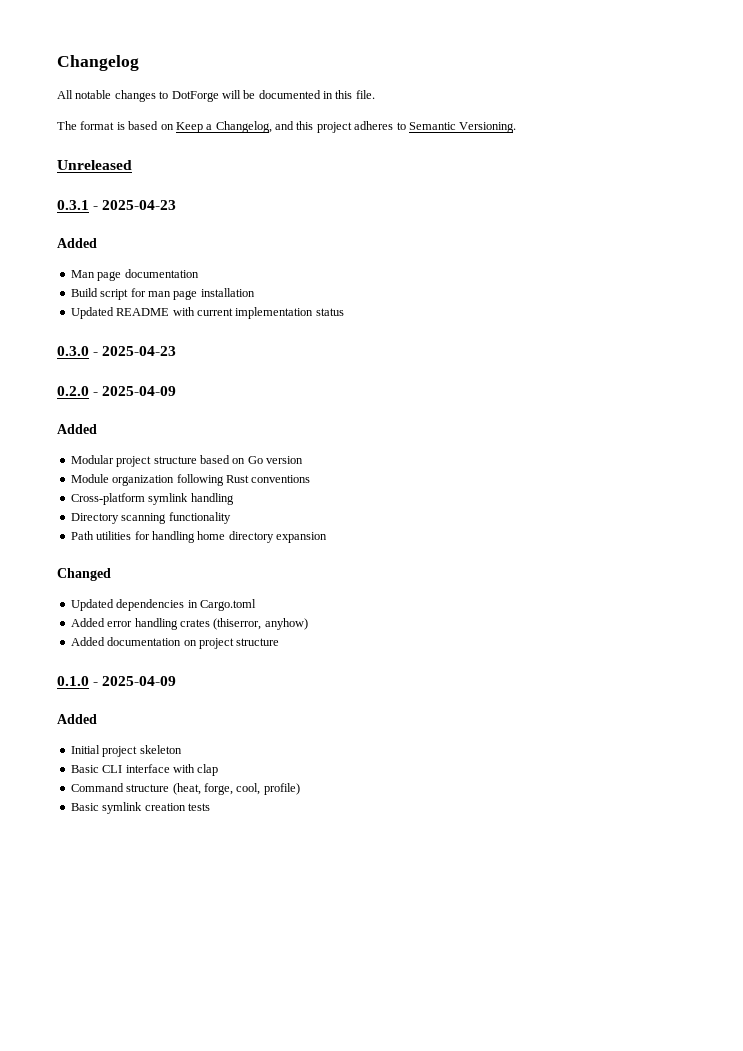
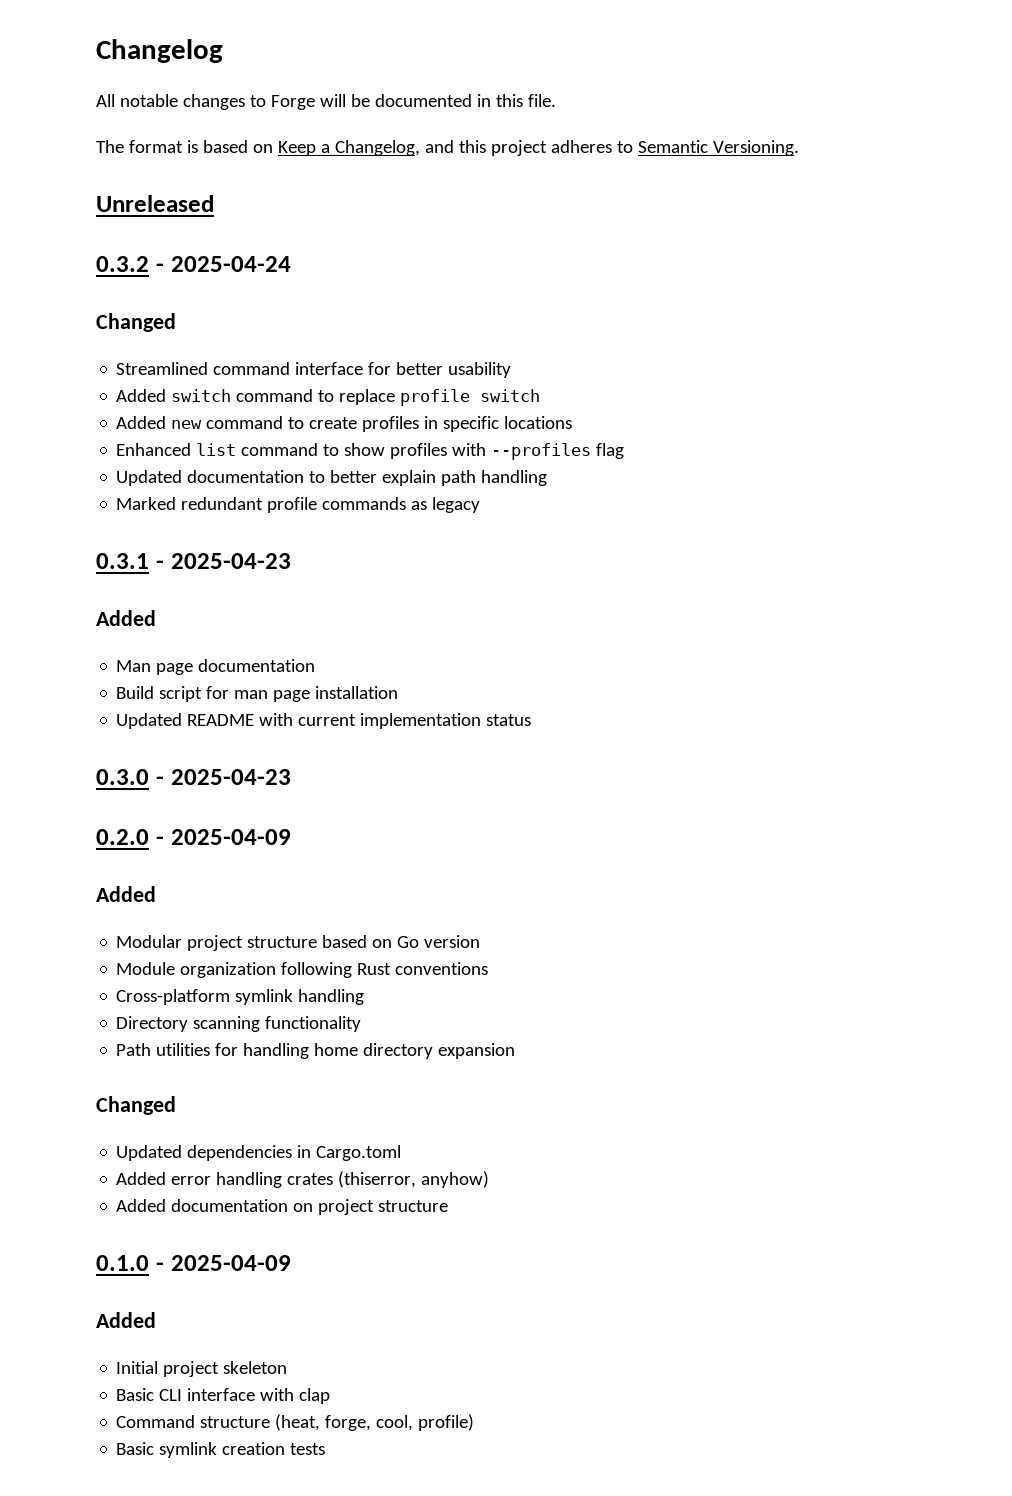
[171,91,219,102] DotForge -> [270,95,315,110] Forge
(132, 165) none -> [96,256,291,272] [96,313,176,332] [116,362,512,378] [116,389,541,406] [116,416,573,432] [116,443,625,460] [116,470,548,486] [116,497,481,513] // 0.3.2 - 2025-04-24 // Changed // Streamlined command interface for better usability // Added switch command to replace profile switch // Added new command to create profiles in specific locations // Enhanced list command to show profiles with --profiles flag // Updated documentation to better explain path handling // Marked redundant profile commands as legacy

